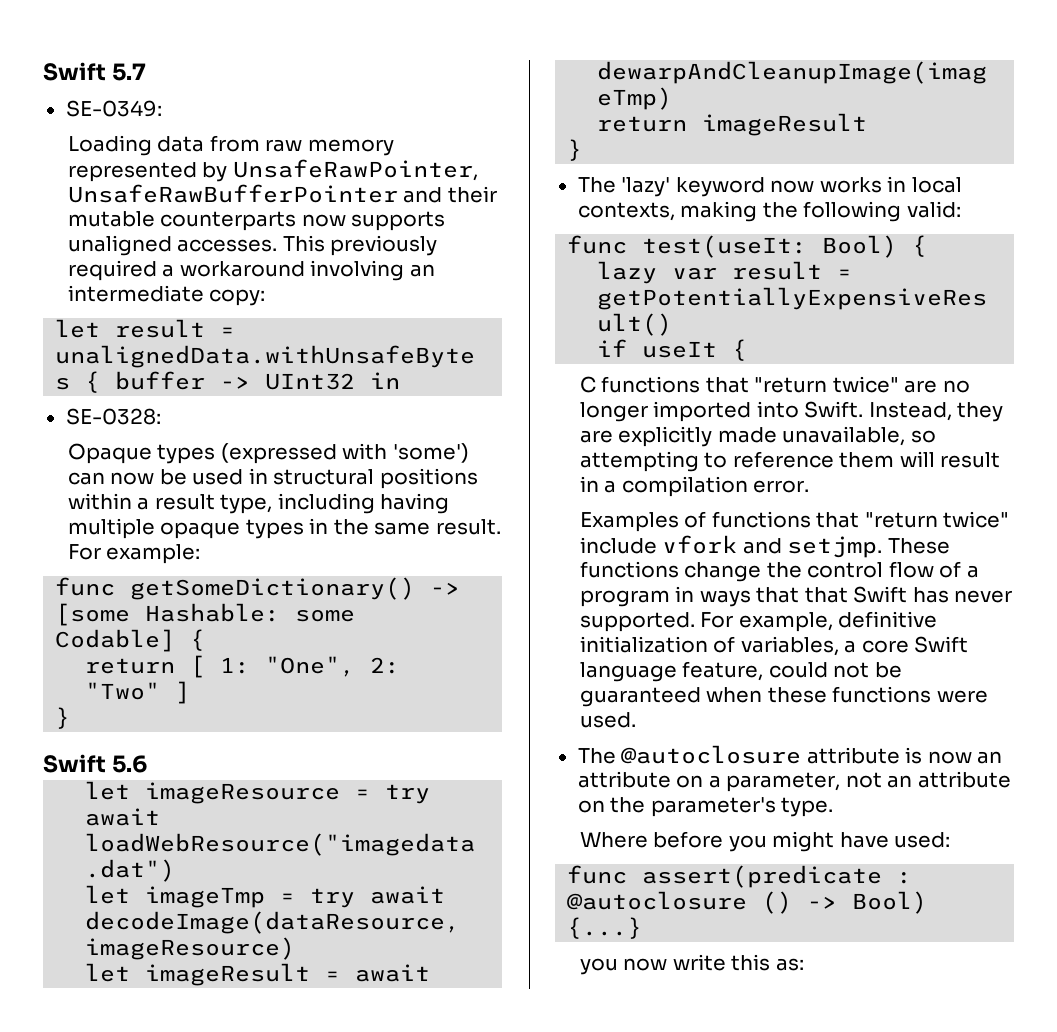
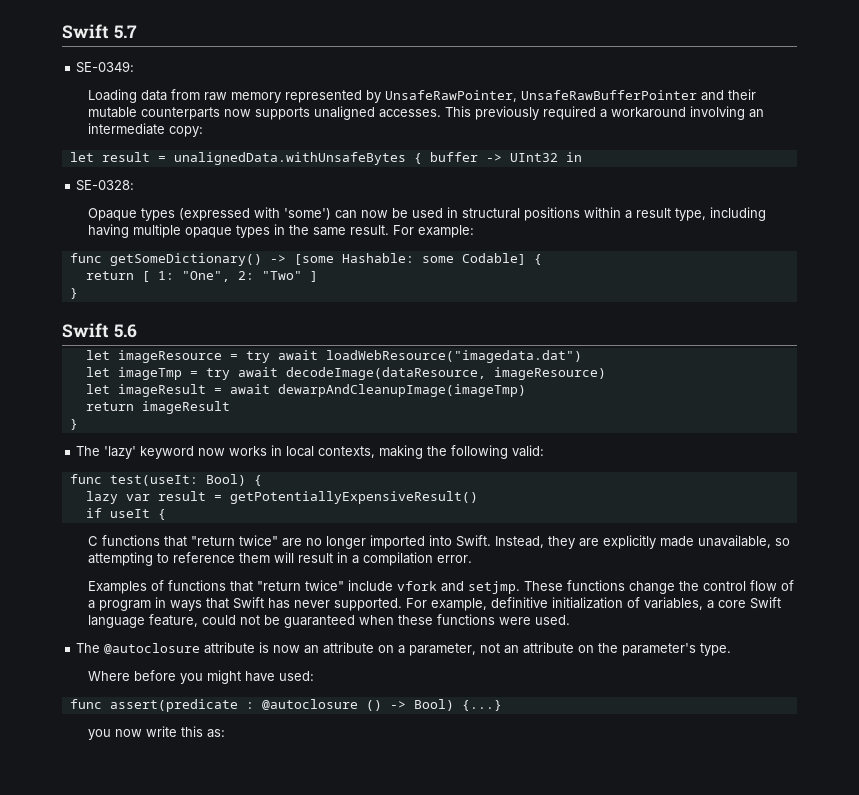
[804,587,848,603] that -> (229, 603) none

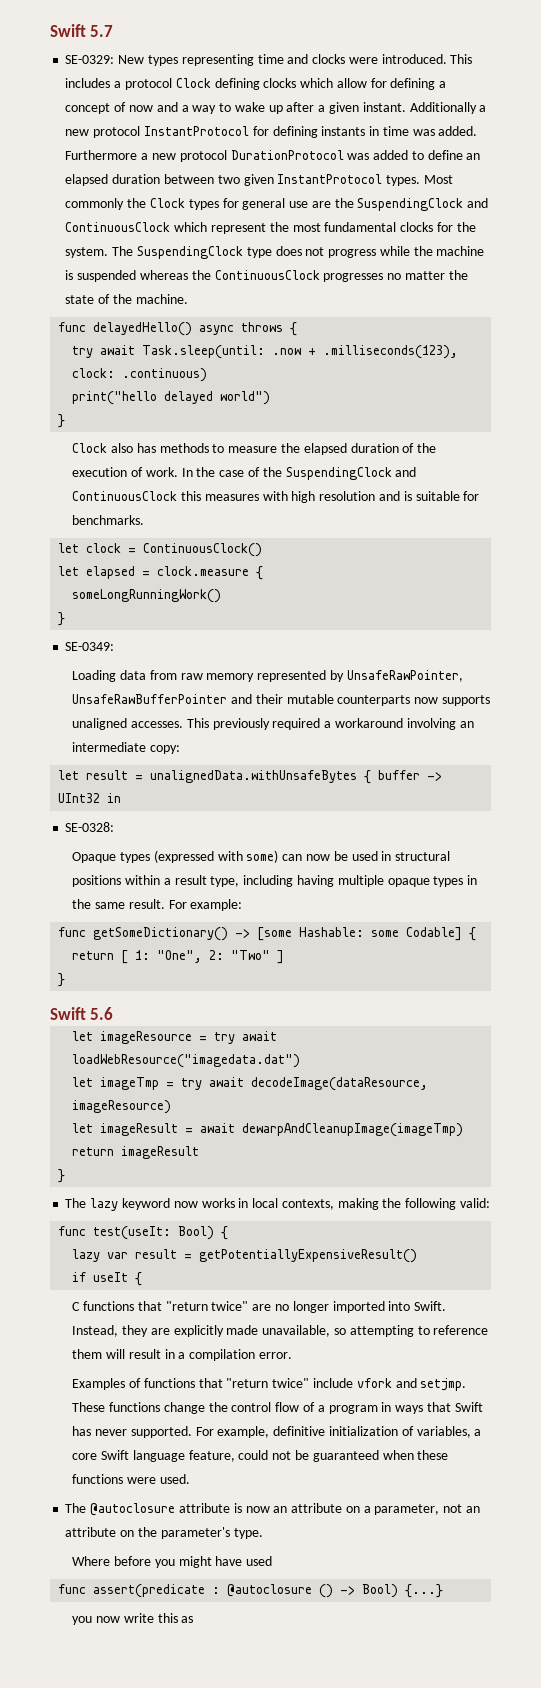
(137, 32) none -> [65,54,473,66] [65,78,447,90] [65,102,487,114] [65,126,478,138] [65,150,481,162] [65,174,453,186] [65,198,489,211] [65,222,476,234] [65,246,485,259] [65,270,468,282] [65,294,188,304] [58,322,298,336] [72,345,459,359] [72,368,208,382] [72,391,271,405] [58,414,66,428] [72,443,437,455] [72,467,417,480] [72,491,480,503] [72,515,145,525] [58,543,263,557] [58,566,264,580] [72,589,222,603] [58,612,66,626] // SE-0329: New types representing time and clocks were introduced. This includes a protocol Clock defining clocks which allow for defining a concept of now and a way to wake up after a given instant. Additionally a new protocol InstantProtocol for defining instants in time was added. Furthermore a new protocol DurationProtocol was added to define an elapsed duration between two given InstantProtocol types. Most commonly the Clock types for general use are the SuspendingClock and ContinuousClock which represent the most fundamental clocks for the system. The SuspendingClock type does not progress while the machine is suspended whereas the ContinuousClock progresses no matter the state of the machine. // func delayedHello() async throws { // try await Task.sleep(until: .now + .milliseconds(123), clock: .continuous) // print("hello delayed world") // } // Clock also has methods to measure the elapsed duration of the execution of work. In the case of the SuspendingClock and ContinuousClock this measures with high resolution and is suitable for benchmarks. // let clock = ContinuousClock() // let elapsed = clock.measure { // someLongRunningWork() // }
[283,208,331,220] 'some') -> [246,850,279,863] some)
[104,446,137,459] 'lazy' -> [90,1198,119,1211] lazy
[278,671,314,681] used: -> [246,1556,273,1566] used
[206,729,225,738] as: -> [181,1616,194,1623] as

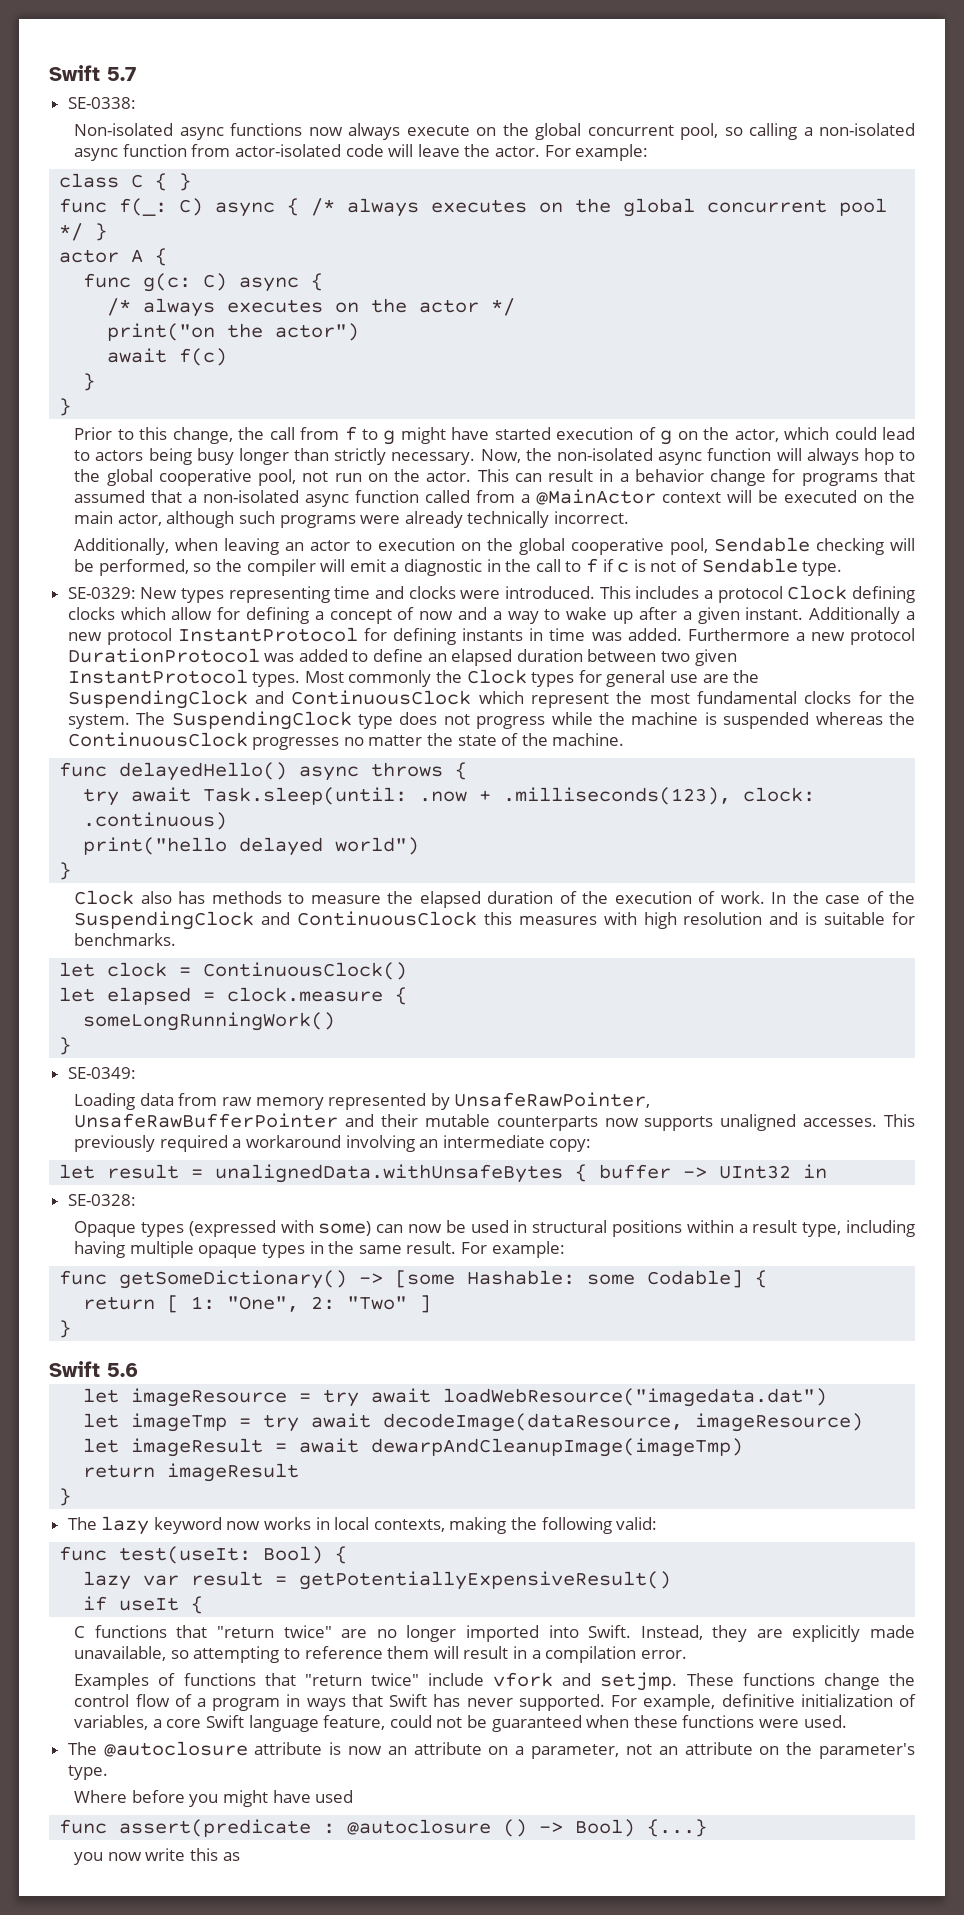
(114, 31) none -> [67,97,136,109] [74,123,915,140] [74,144,649,161] [59,173,192,191] [59,198,888,217] [59,223,108,241] [59,248,168,266] [83,273,324,292] [107,298,516,317] [107,323,360,341] [107,348,228,366] [83,373,96,391] [59,398,72,416] [74,426,915,445] [74,448,915,465] [74,469,915,486] [74,489,915,507] [74,511,630,528] [74,537,915,555] [74,558,843,576] // SE-0338: // Non-isolated async functions now always execute on the global concurrent pool, so calling a non-isolated async function from actor-isolated code will leave the actor. For example: // class C { } // func f(_: C) async { /* always executes on the global concurrent pool */ } // actor A { // func g(c: C) async { // /* always executes on the actor */ // print("on the actor") // await f(c) // } // } // Prior to this change, the call from f to g might have started execution of g on the actor, which could lead to actors being busy longer than strictly necessary. Now, the non-isolated async function will always hop to the global cooperative pool, not run on the actor. This can result in a behavior change for programs that assumed that a non-isolated async function called from a @MainActor context will be executed on the main actor, although such programs were already technically incorrect. // Additionally, when leaving an actor to execution on the global cooperative pool, Sendable checking will be performed, so the compiler will emit a diagnostic in the call to f if c is not of Sendable type.

